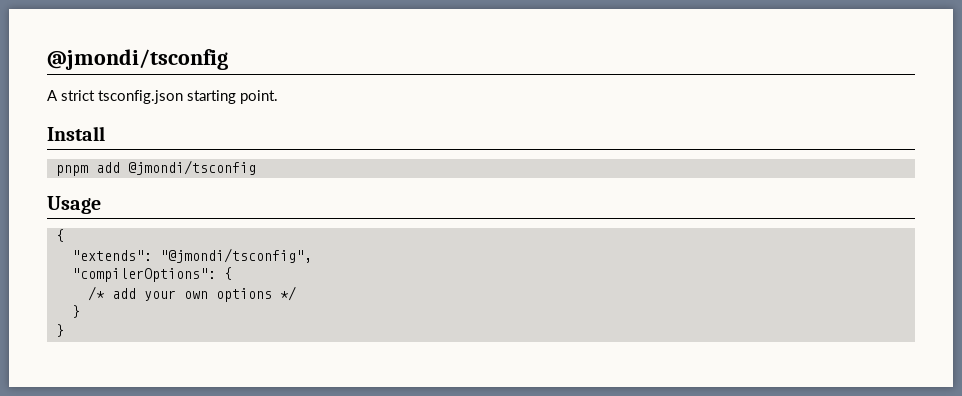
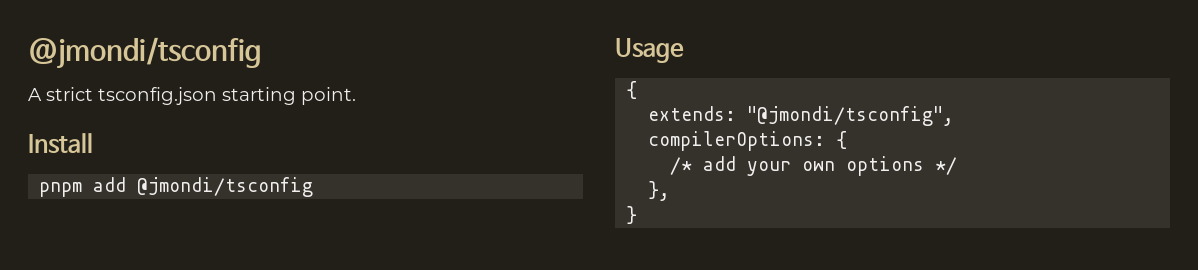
[71,250,152,261] "extends": -> [648,106,737,121] extends:
[71,268,216,282] "compilerOptions": -> [648,131,826,151] compilerOptions:
[71,305,80,318] } -> [648,181,671,201] },

